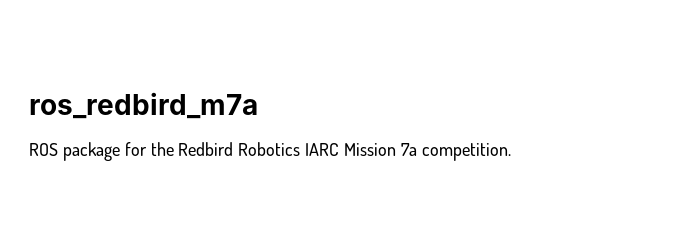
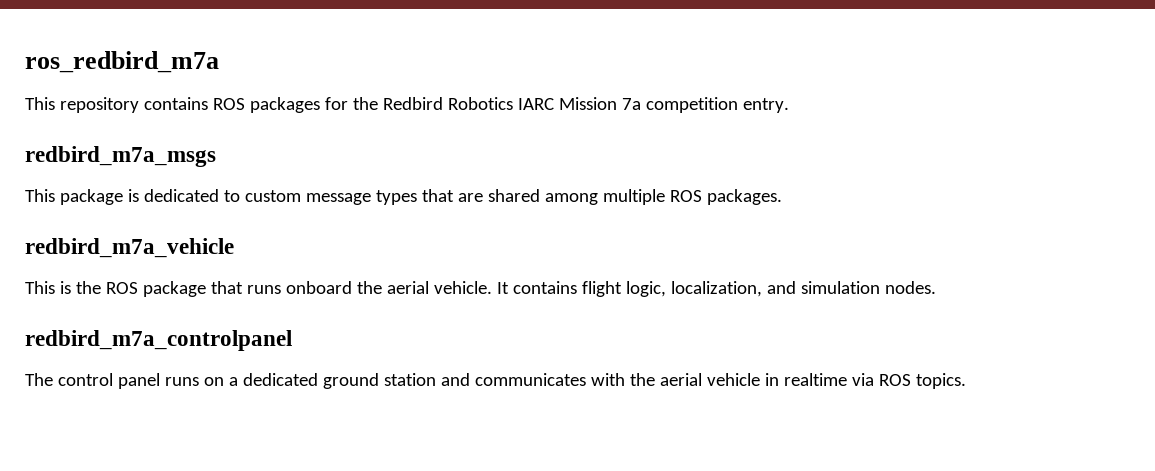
[29,142,120,161] ROS package -> [25,97,320,113] This repository contains ROS packages
[421,143,511,161] competition. -> [645,97,789,113] [25,146,216,167] [25,189,782,205] [25,238,234,258] [25,281,936,297] [25,330,292,351] [25,373,966,389] competition entry. // redbird_m7a_msgs // This package is dedicated to custom message types that are shared among multiple ROS packages. // redbird_m7a_vehicle // This is the ROS package that runs onboard the aerial vehicle. It contains flight logic, localization, and simulation nodes. // redbird_m7a_controlpanel // The control panel runs on a dedicated ground station and communicates with the aerial vehicle in realtime via ROS topics.

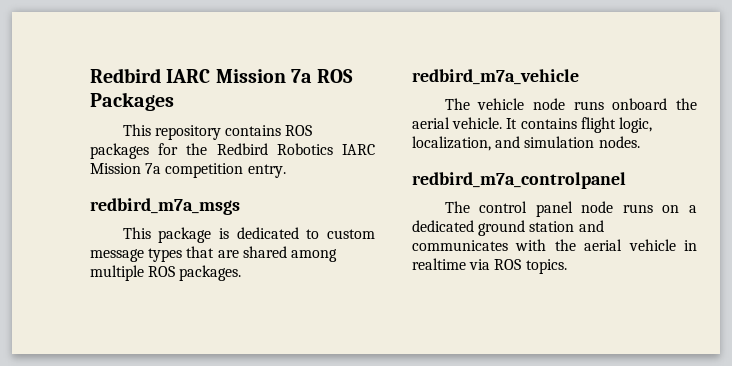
[25,51,219,73] ros_redbird_m7a -> [90,68,354,83] [90,92,174,111] Redbird IARC Mission 7a ROS Packages
[25,281,243,297] This is the ROS package that -> [444,98,565,110] The vehicle node
(160, 381) none -> [581,201,614,213] node

